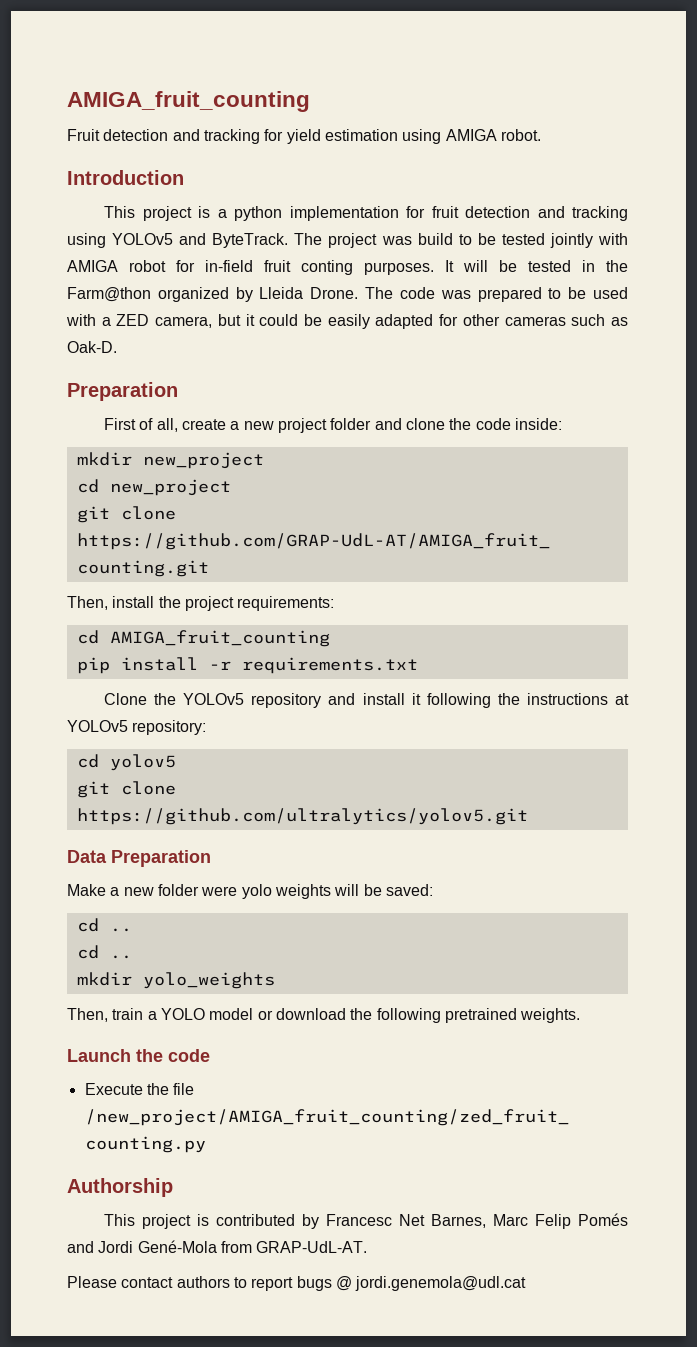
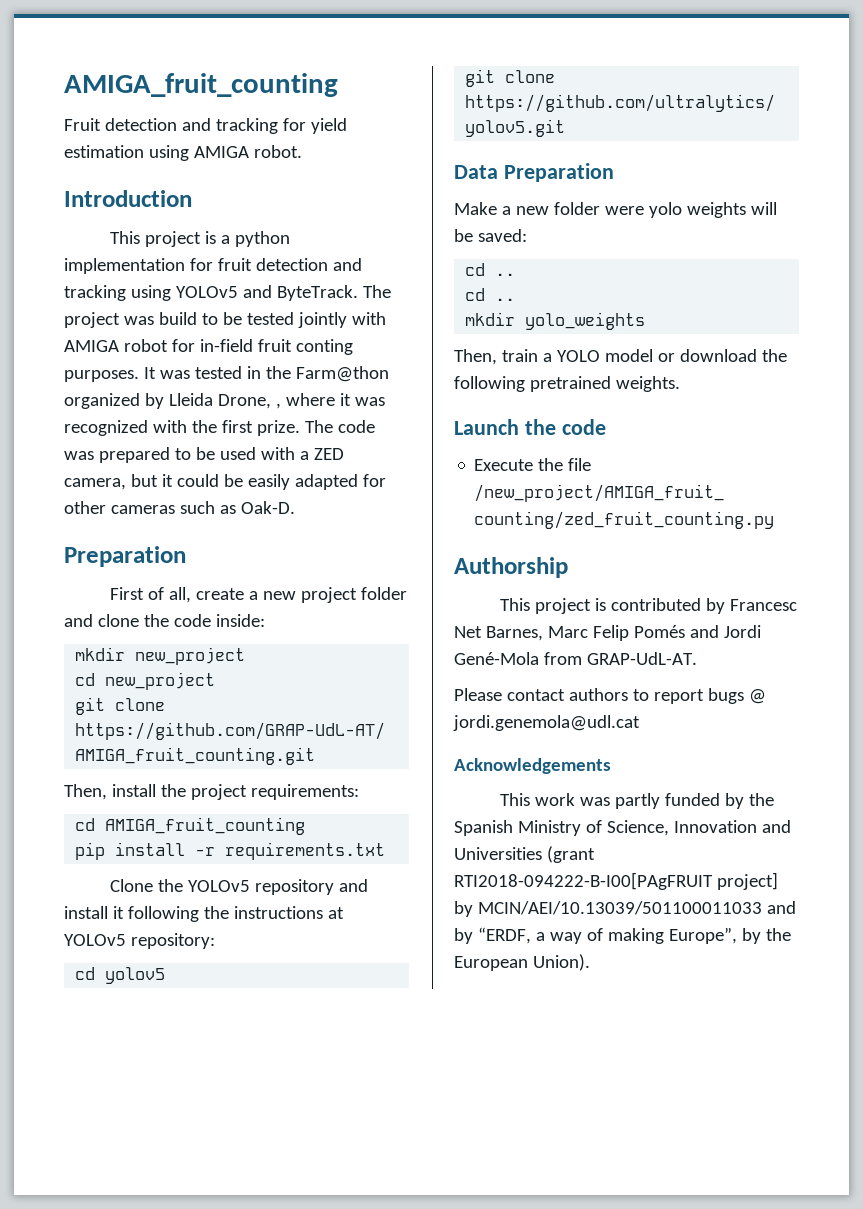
[463,260,517,272] will be -> [159,370,190,379] was
[310,287,359,299] Drone. -> [217,393,385,409] [64,420,300,436] Drone, , where it was recognized with the first prize.
(527, 1283) none -> [454,758,611,774] [499,793,774,809] [454,820,791,836] [454,846,595,863] [454,872,778,890] [454,901,796,917] [454,927,791,944] [454,954,590,971] // Acknowledgements // This work was partly funded by the Spanish Ministry of Science, Innovation and Universities (grant RTI2018-094222-B-I00[PAgFRUIT project] by MCIN/AEI/10.13039/501100011033 and by “ERDF, a way of making Europe”, by the European Union).

